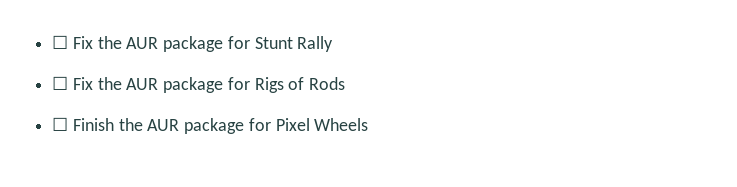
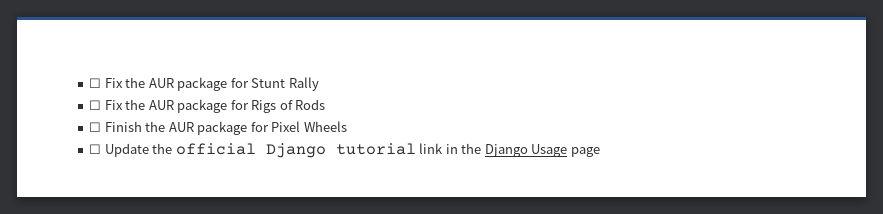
(369, 124) none -> [89,143,600,158] // ☐ Update the official Django tutorial link in the Django Usage page

